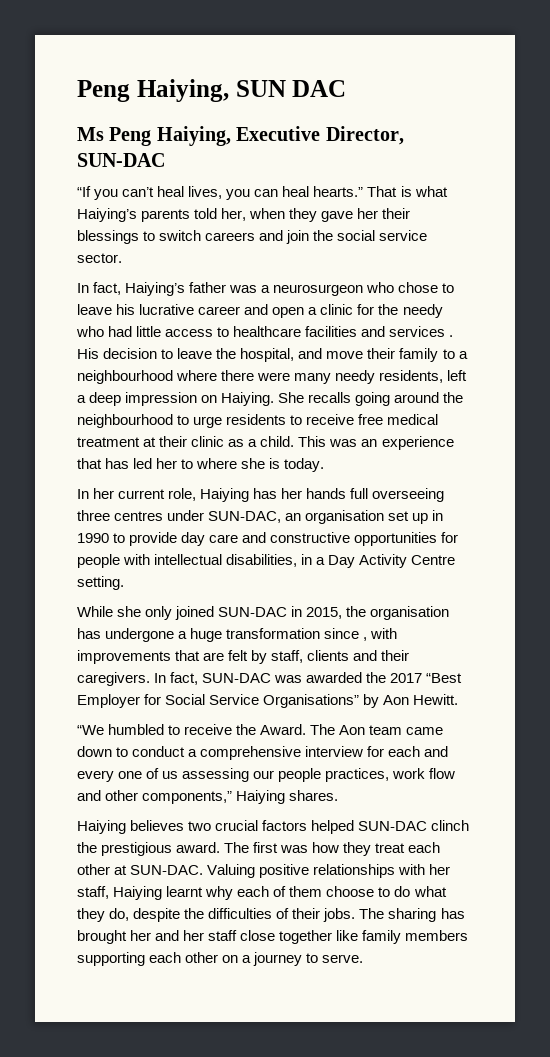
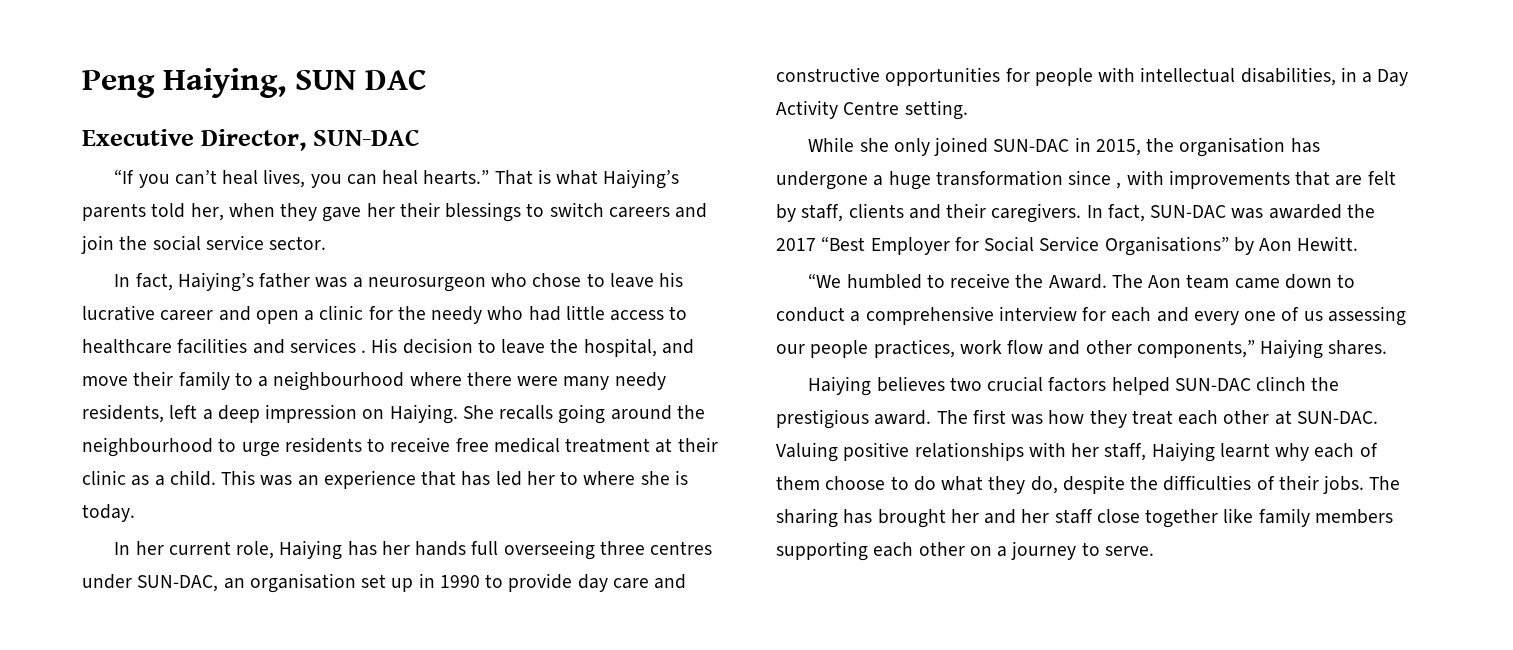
[77,126,231,146] Ms Peng Haiying, -> (427, 79) none

